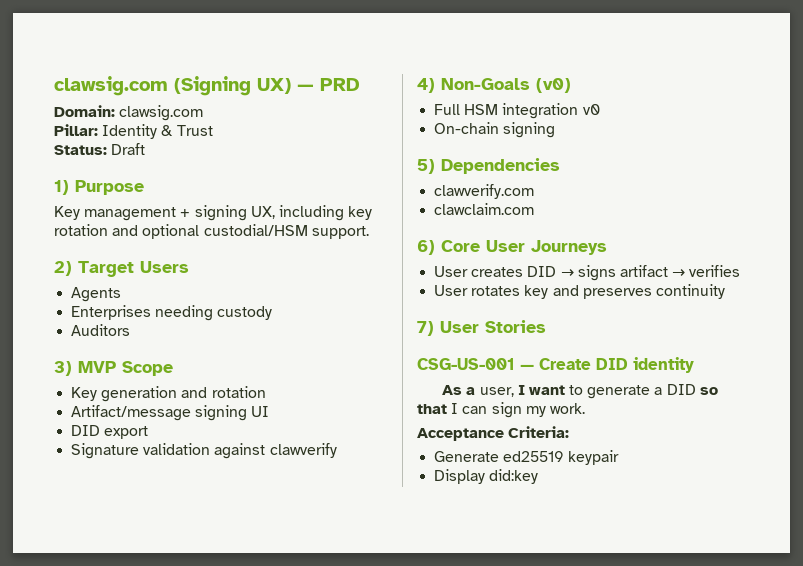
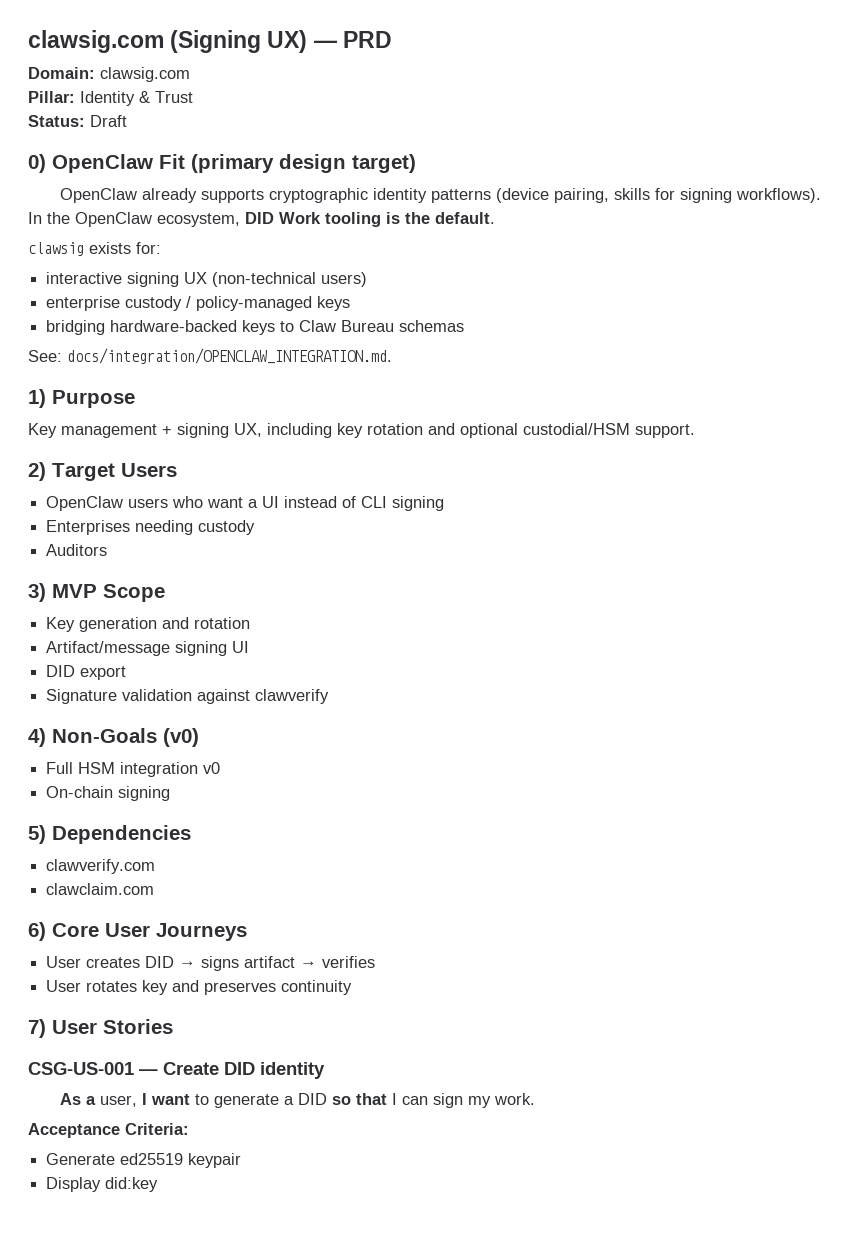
(146, 149) none -> [28,154,416,173] [59,188,821,203] [28,212,495,227] [28,242,161,256] [46,272,368,287] [46,296,351,311] [46,320,465,335] [28,348,392,364] // 0) OpenClaw Fit (primary design target) // OpenClaw already supports cryptographic identity patterns (device pairing, skills for signing workflows). In the OpenClaw ecosystem, DID Work tooling is the default. // clawsig exists for: // interactive signing UX (non-technical users) // enterprise custody / policy-managed keys // bridging hardware-backed keys to Claw Bureau schemas // See: docs/integration/OPENCLAW_INTEGRATION.md.
[71,287,122,302] Agents -> [46,496,445,511] OpenClaw users who want a UI instead of CLI signing

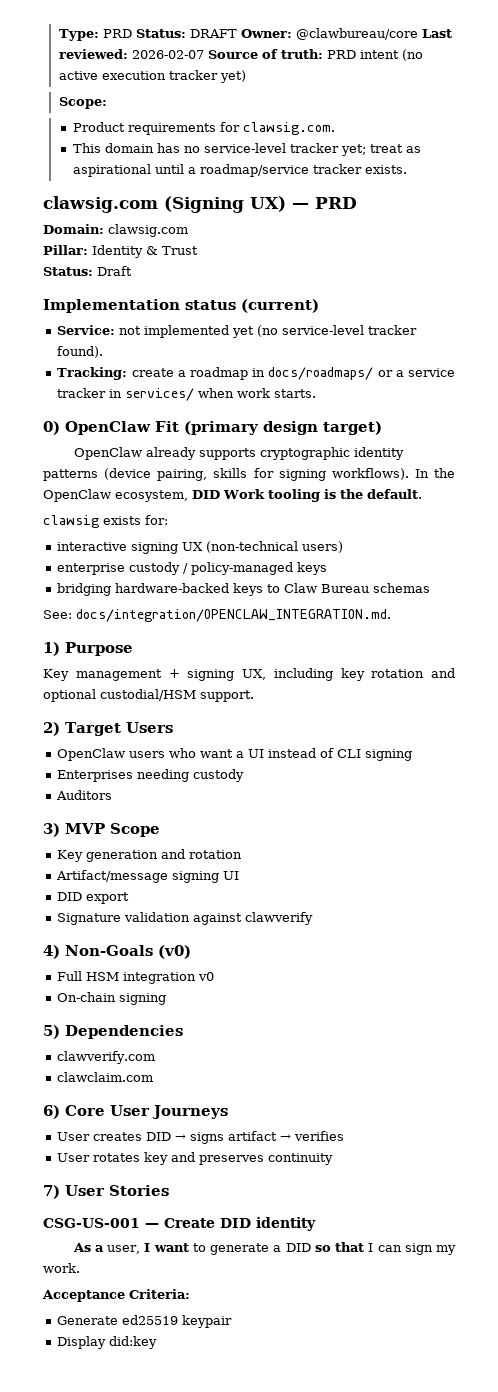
(28, 41) none -> [58,28,452,41] [58,49,423,61] [58,70,246,83] [58,97,107,109] [72,122,335,135] [72,143,421,156] [72,164,407,177] Type: PRD Status: DRAFT Owner: @clawbureau/core Last reviewed: 2026-02-07 Source of truth: PRD intent (no active execution tracker yet) // Scope: // Product requirements for clawsig.com. // This domain has no service-level tracker yet; treat as aspirational until a roadmap/service tracker exists. //
(127, 121) none -> [43,299,319,313] [57,325,418,338] [57,346,104,358] [57,367,455,380] [57,388,317,401] // Implementation status (current) // Service: not implemented yet (no service-level tracker found). // Tracking: create a roadmap in docs/roadmaps/ or a service tracker in services/ when work starts.

